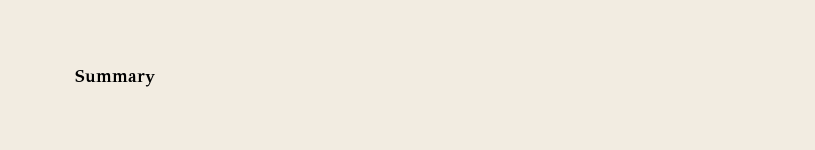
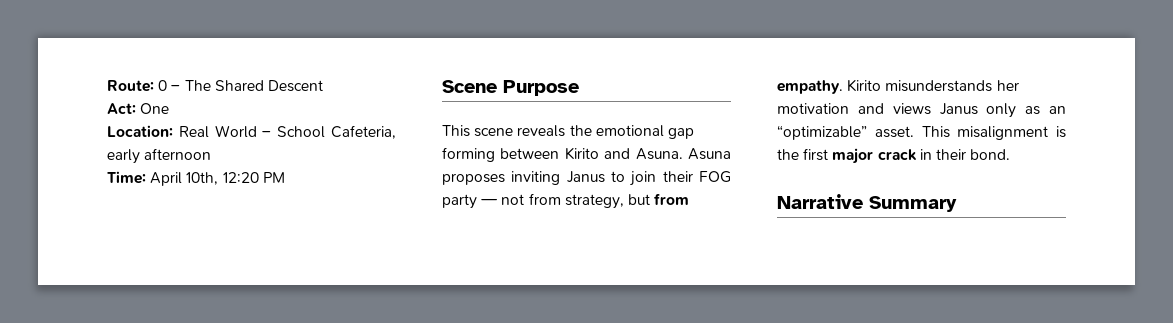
(75, 78) none -> [107,80,323,92] [107,103,170,114] [107,125,396,139] [107,148,212,164] [107,171,285,186] [442,80,579,96] [442,125,694,139] [442,147,731,162] [442,171,731,186] [442,193,690,209] [777,79,1019,94] [777,103,1066,118] [777,125,1066,140] [777,148,1011,164] [777,194,863,209] Route: 0 – The Shared Descent // Act: One // Location: Real World – School Cafeteria, early afternoon // Time: April 10th, 12:20 PM // Scene Purpose // This scene reveals the emotional gap forming between Kirito and Asuna. Asuna proposes inviting Janus to join their FOG party — not from strategy, but from empathy. Kirito misunderstands her motivation and views Janus only as an “optimizable” asset. This misalignment is the first major crack in their bond. // Narrative

